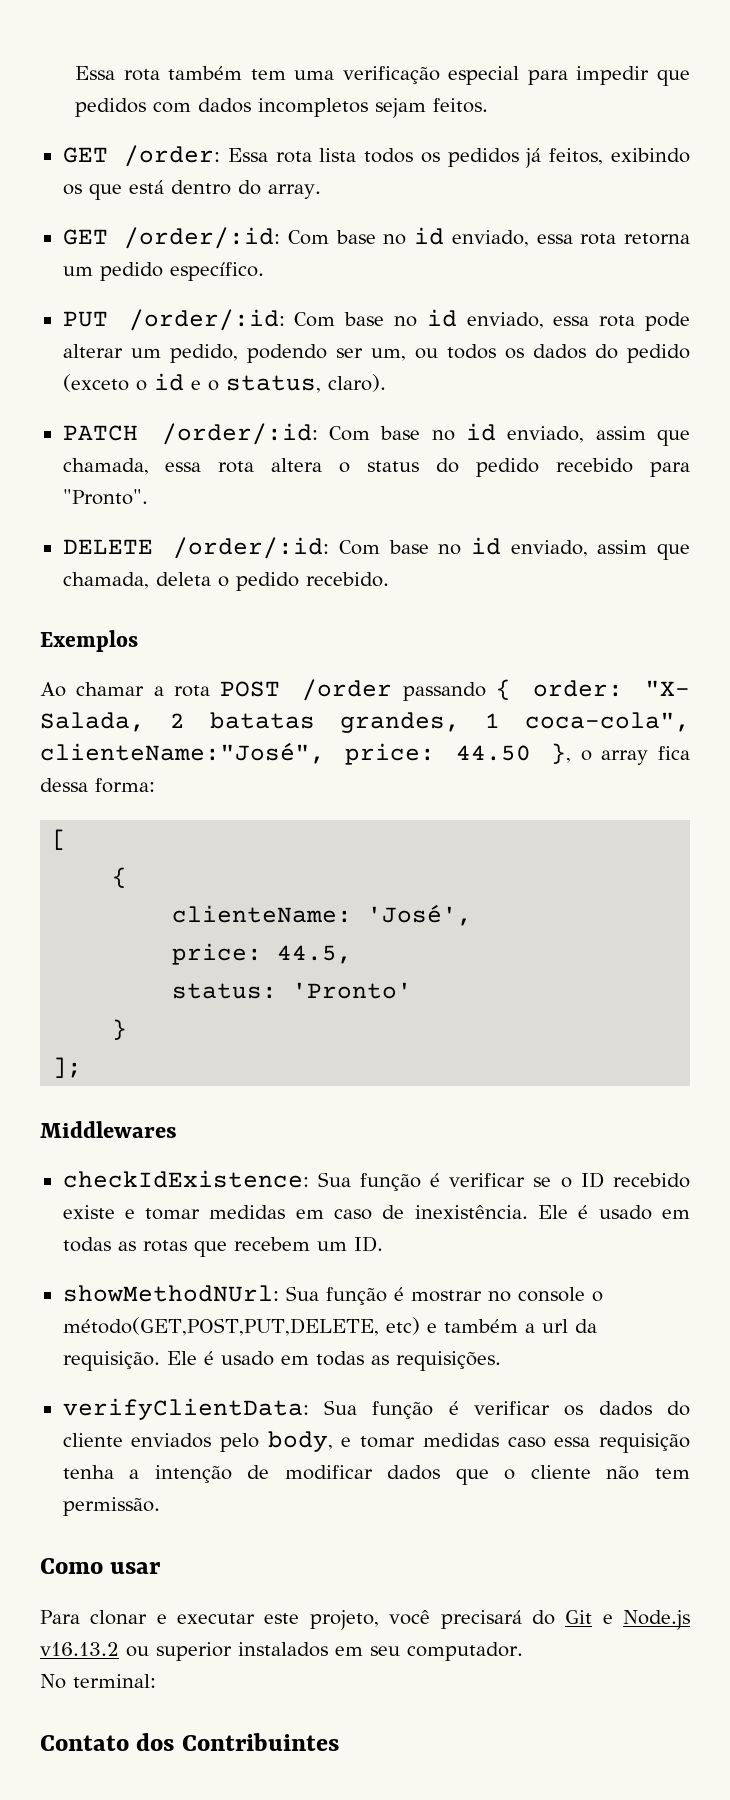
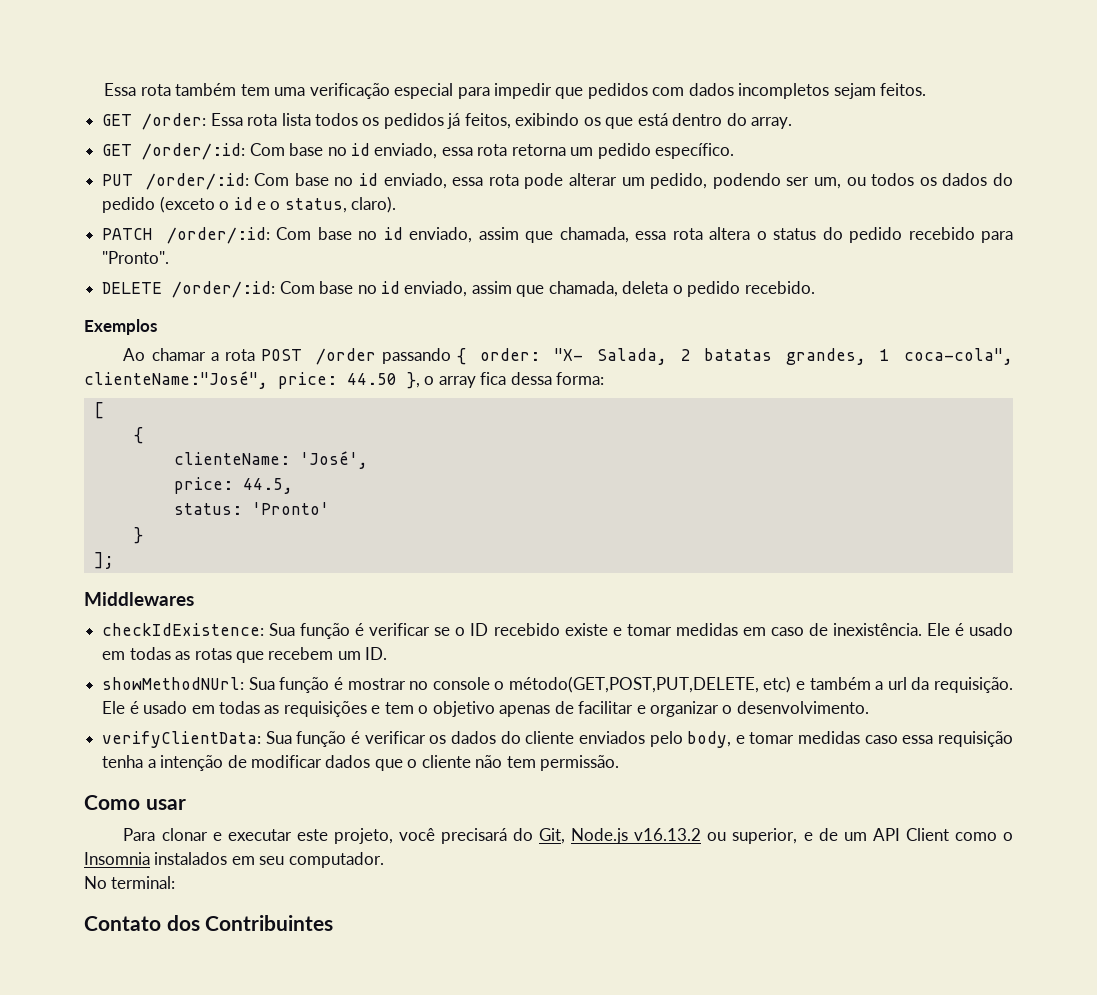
[395,1351,501,1371] requisições. -> [283,701,869,717] requisições e tem o objetivo apenas de facilitar e organizar o desenvolvimento.
[565,1610,613,1624] Git e -> [539,828,566,844] Git,
[156,1642,232,1661] superior -> [732,828,1013,844] [84,852,150,865] superior, e de um API Client como o Insomnia

